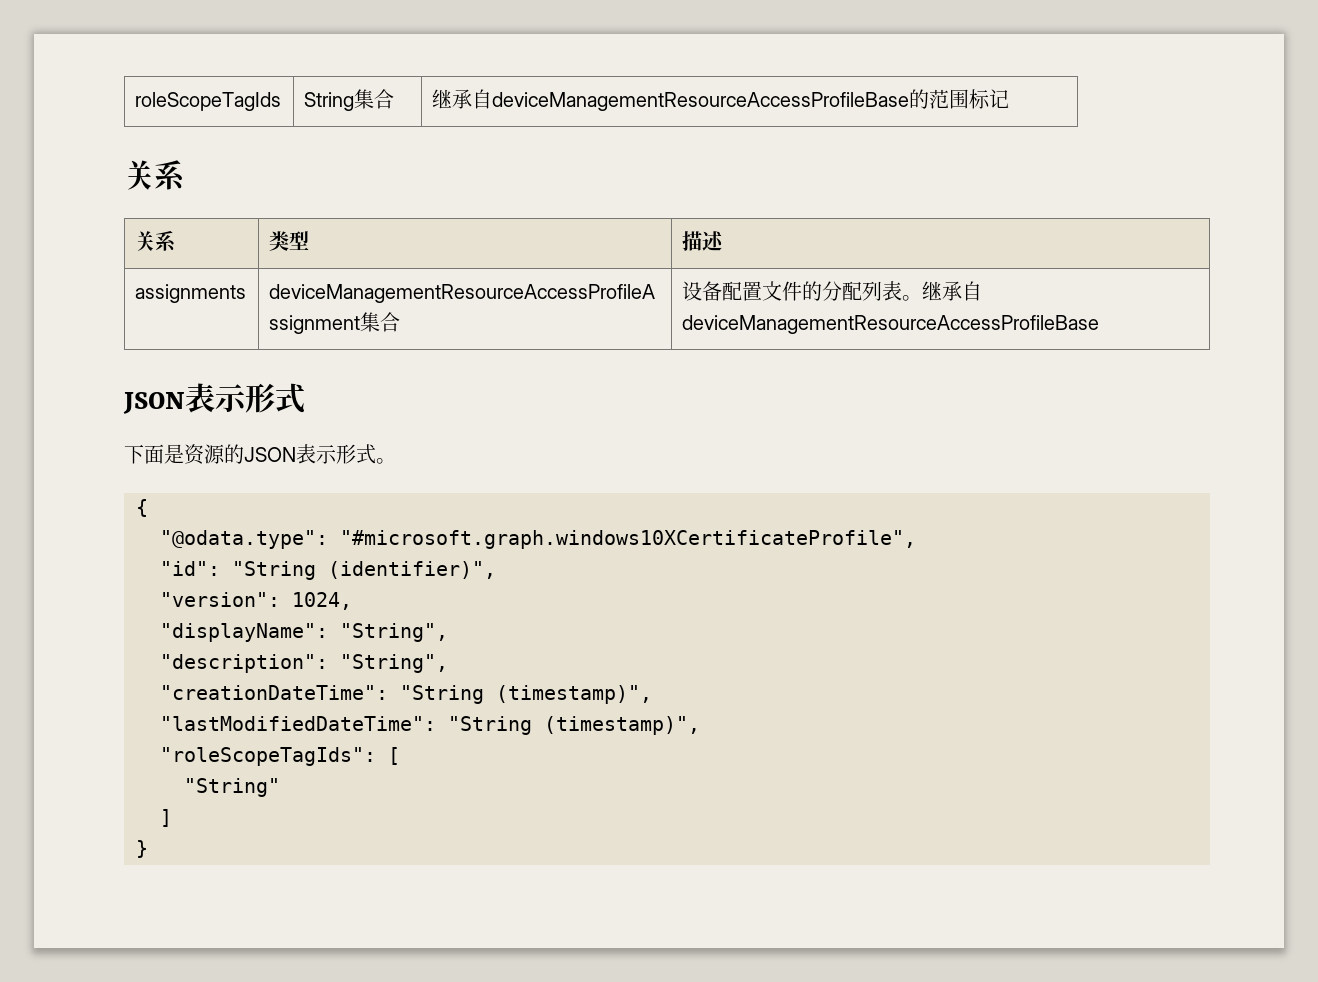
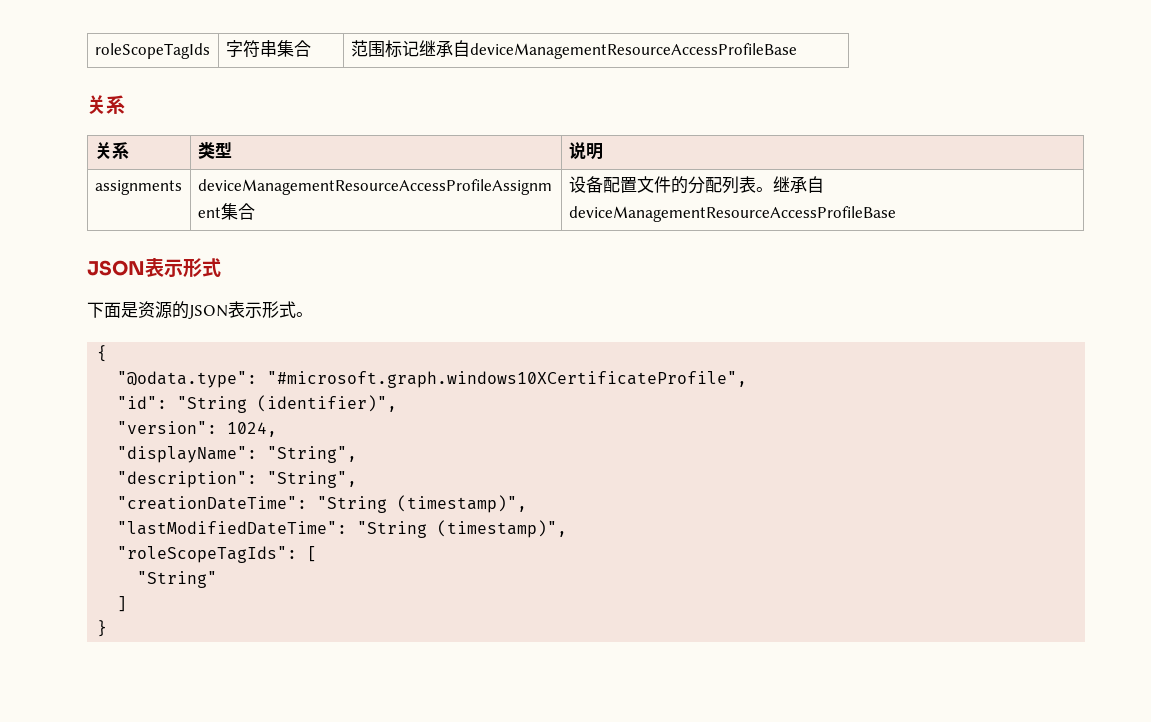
[304,89,395,111] [432,89,1010,111] String集合 | 继承自deviceManagementResourceAccessProfileBase的范围标记 -> [225,40,311,58] [350,40,797,59] 字符串集合 | 范围标记继承自deviceManagementResourceAccessProfileBase
[682,231,725,251] 描述 -> [568,142,603,160] 说明

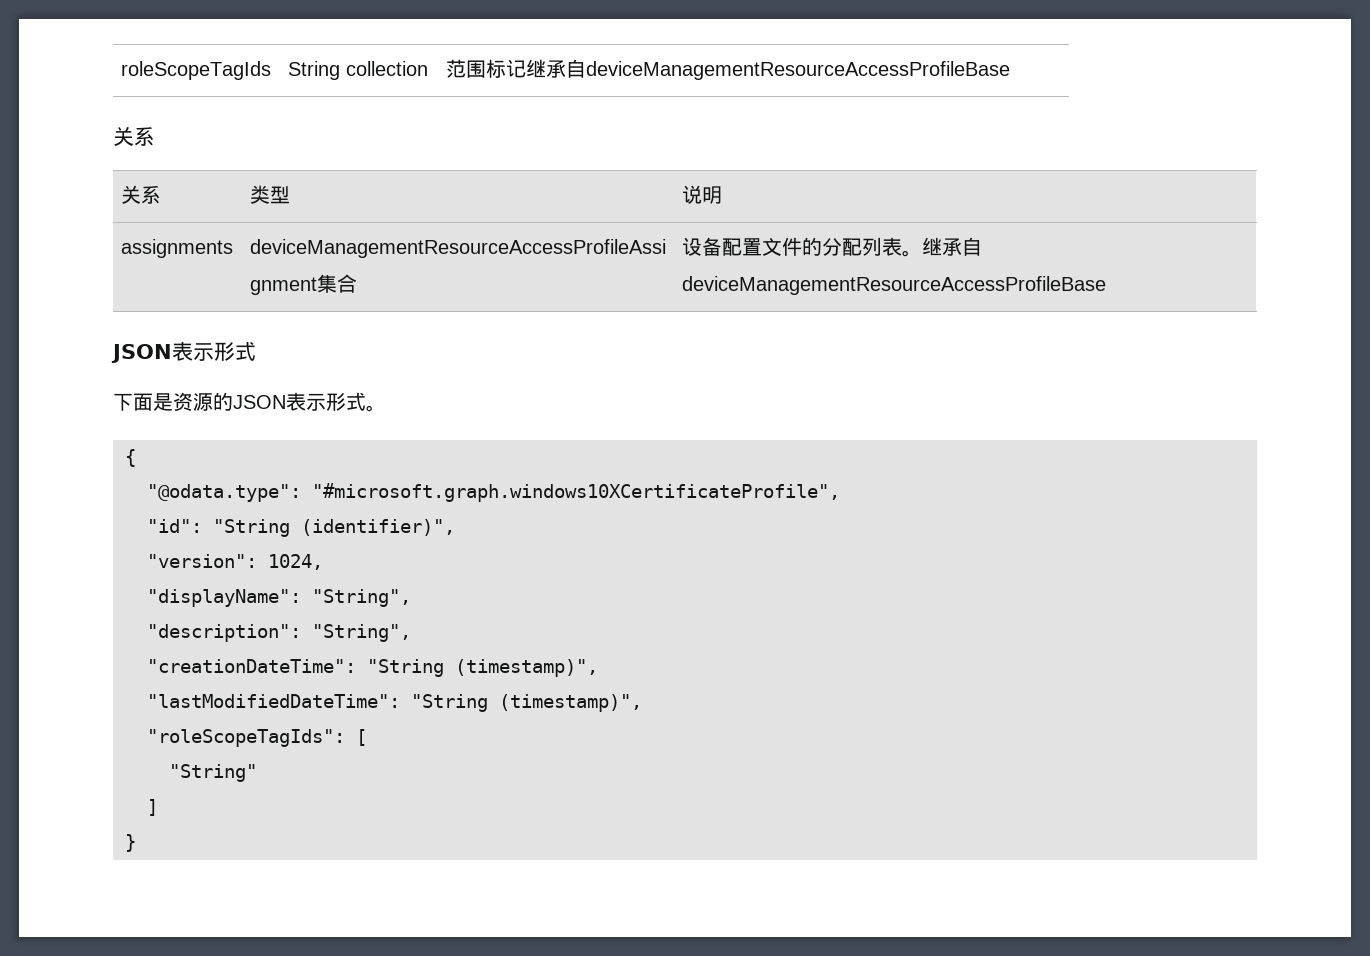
[225,40,311,58] 字符串集合 -> [288,61,429,80] String collection

